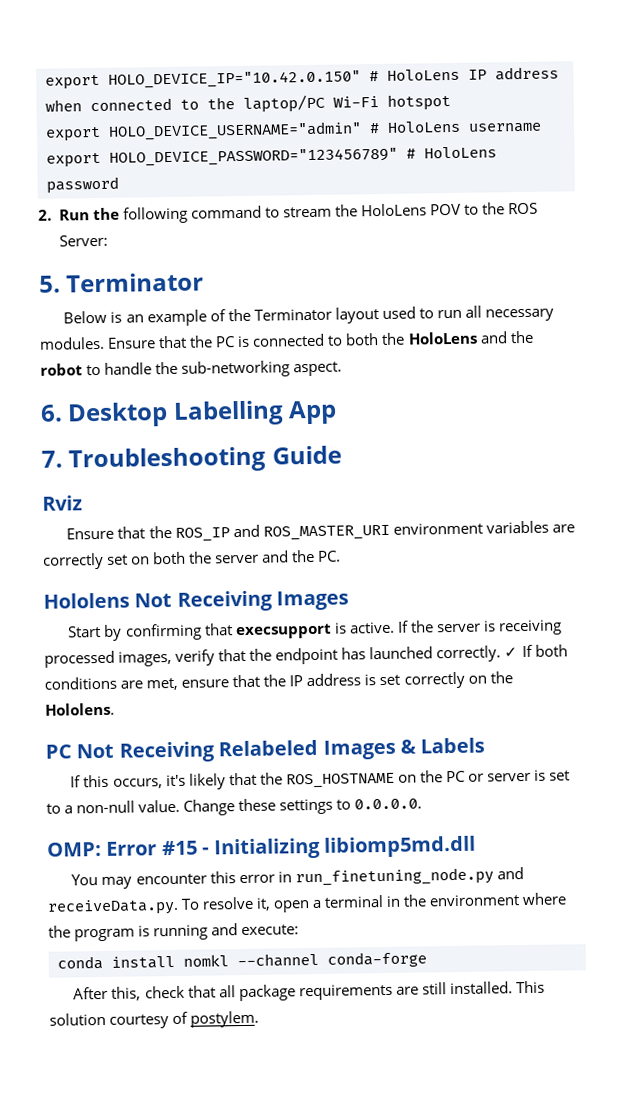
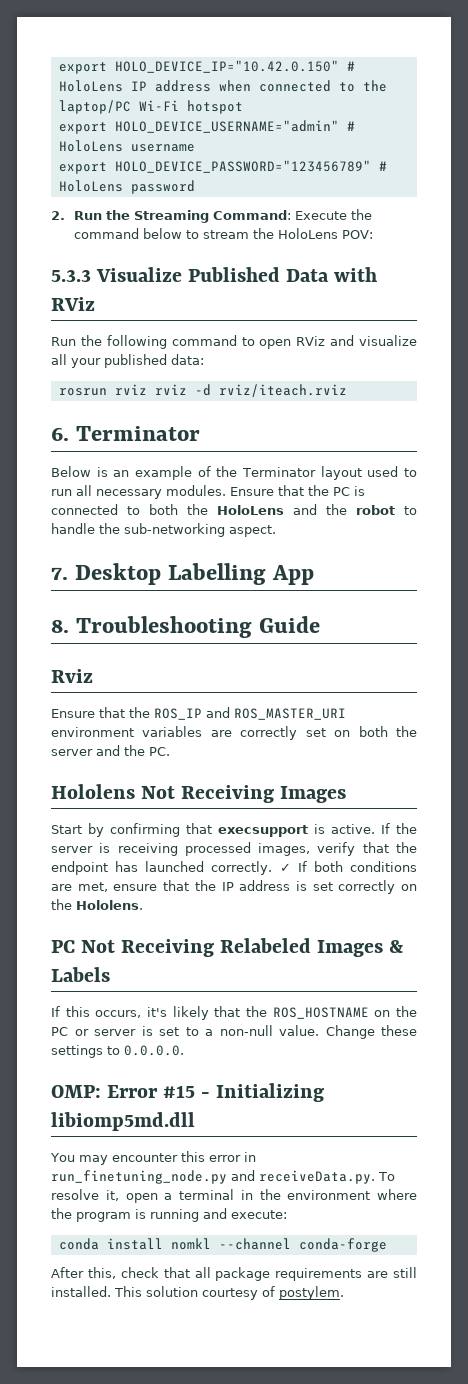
[122,202,539,224] [58,234,108,247] [39,275,61,293] following command to stream the HoloLens POV to the ROS Server: // 5. -> [133,209,372,223] [73,228,373,239] [51,267,378,282] [51,297,95,311] [51,335,417,349] [51,354,204,368] [58,384,347,397] [51,427,69,441] Streaming Command: Execute the command below to stream the HoloLens POV: // 5.3.3 Visualize Published Data with RViz // Run the following command to open RViz and visualize all your published data: // rosrun rviz rviz -d rviz/iteach.rviz // 6.
[40,404,63,422] 6. -> [51,567,68,580] 7.
[41,450,63,468] 7. -> [51,619,69,633] 8.

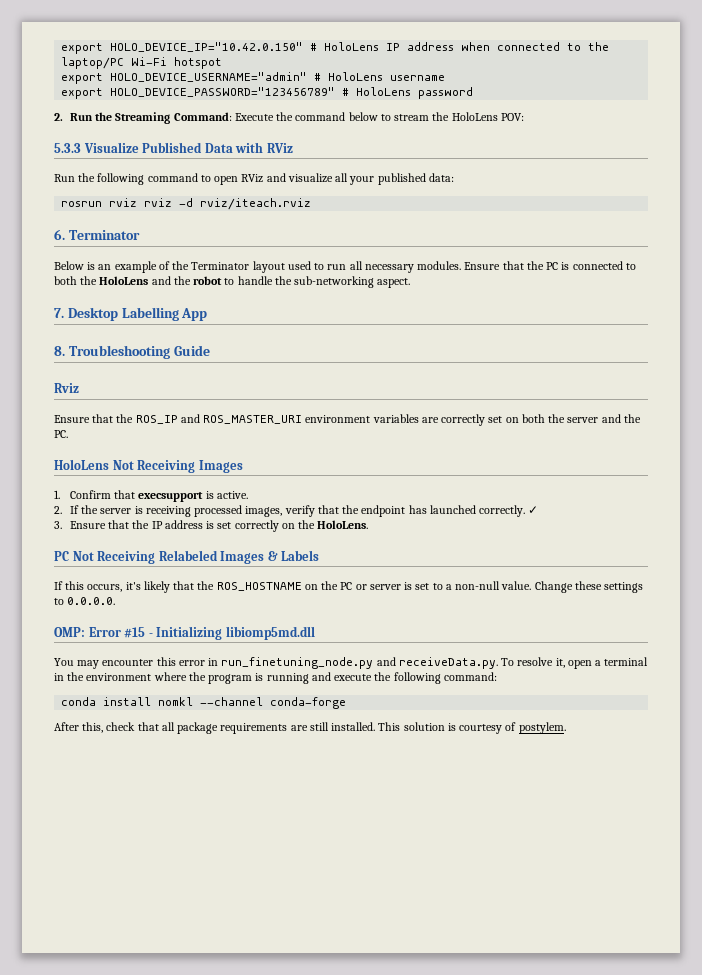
[51,784,135,799] Hololens -> [54,459,109,470] HoloLens
[51,823,180,837] Start by confirming -> [54,490,111,499] 1. Confirm
(375, 829) none -> [54,506,62,514] // 2.
[297,861,417,872] [51,882,158,892] If both conditions are met, ensure -> [54,521,106,529] // 3. Ensure
[76,900,143,910] Hololens. -> [317,520,369,529] HoloLens.
[231,1210,287,1219] execute: -> [334,672,497,684] execute the following command:
(198, 1291) none -> [447,723,456,731] is

